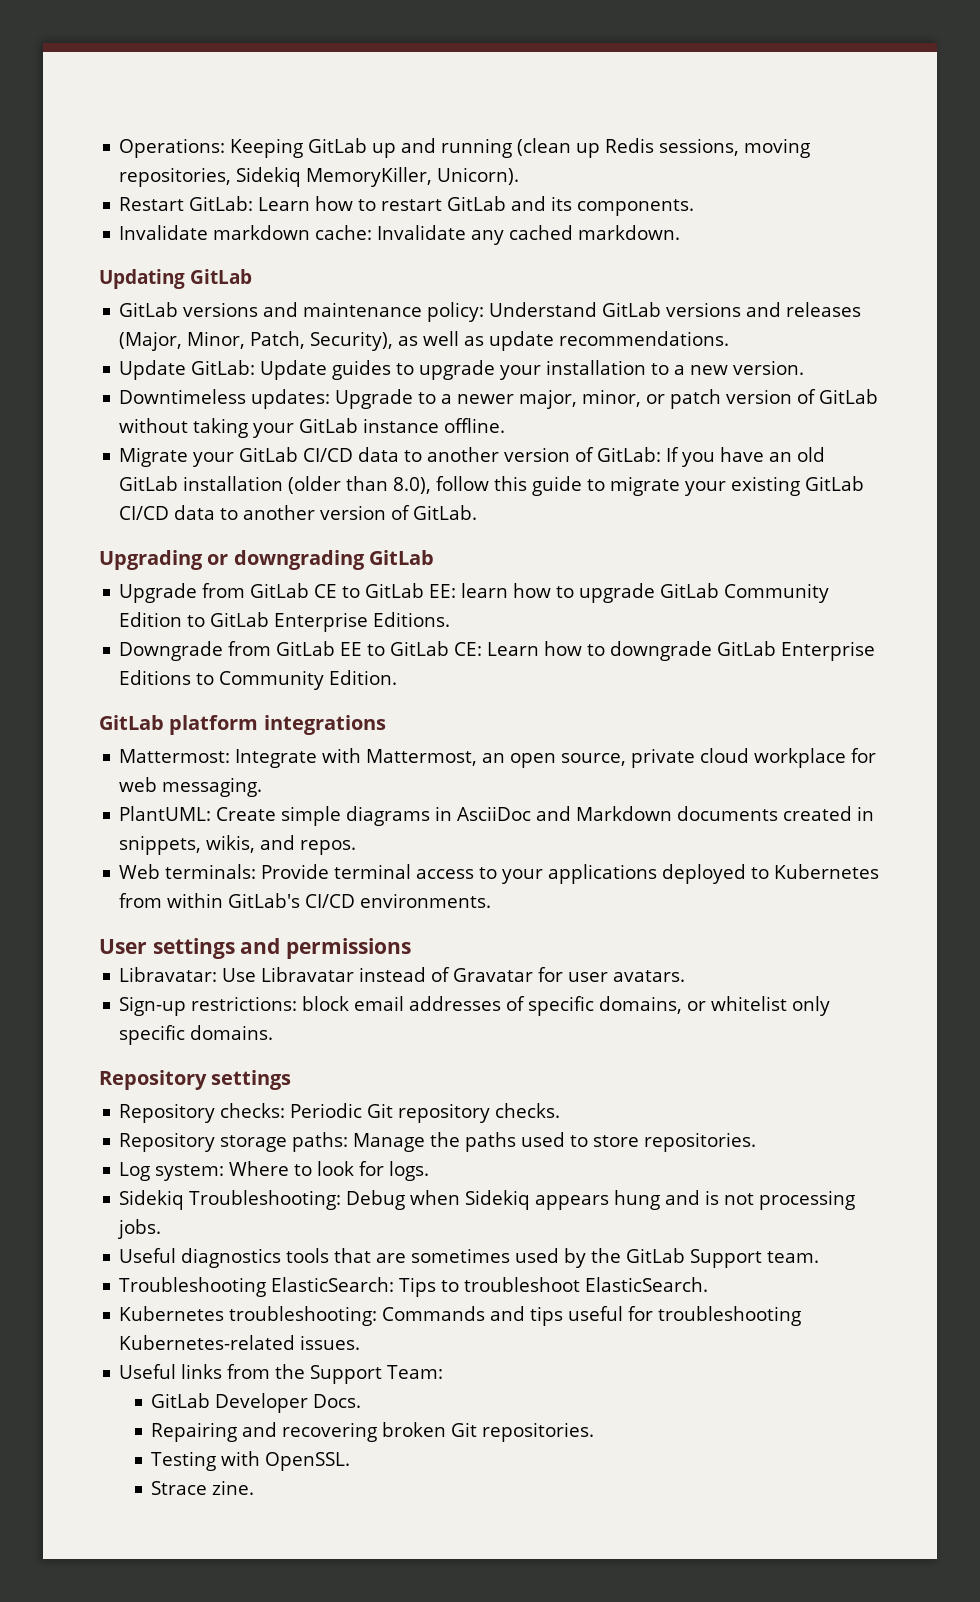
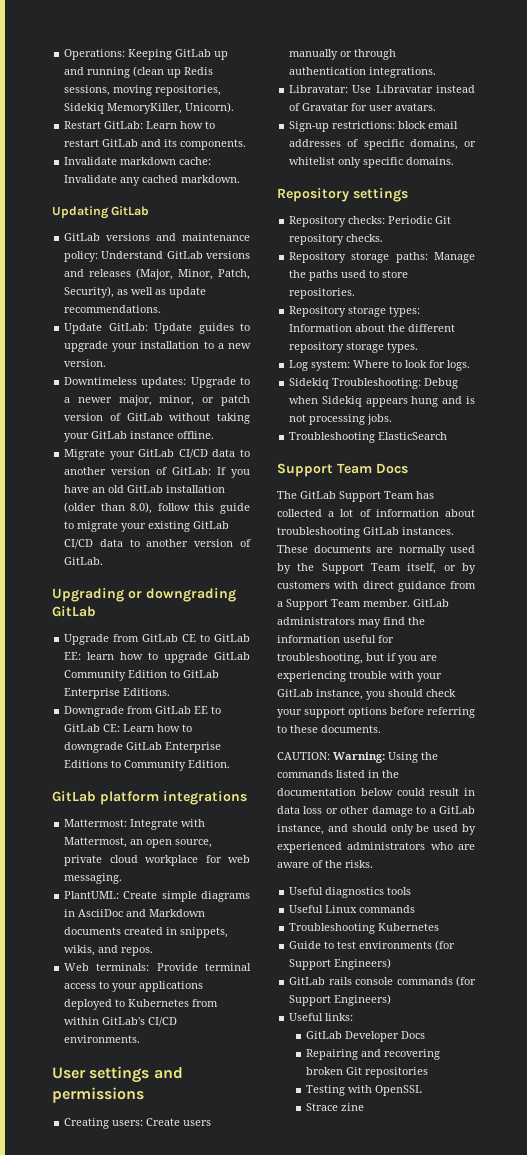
(411, 948) none -> [64,1118,212,1129] [289,49,397,60] [289,67,437,78] // Creating users: Create users manually or through authentication integrations.
(757, 1142) none -> [289,306,421,317] [289,324,456,332] [289,342,419,353] // Repository storage types: Information about the different repository storage types.
[119,1248,820,1268] [119,1277,709,1297] [119,1306,802,1326] [119,1335,361,1350] [119,1364,444,1384] Useful diagnostics tools that are sometimes used by the GitLab Support team. // Troubleshooting ElasticSearch: Tips to troubleshoot ElasticSearch. // Kubernetes troubleshooting: Commands and tips useful for troubleshooting Kubernetes-related issues. // Useful links from the Support Team: -> [289,432,448,443] [277,463,408,477] [277,491,434,502] [277,509,475,517] [277,527,454,538] [277,545,475,556] [277,563,476,574] [277,581,476,592] [277,599,449,610] [277,617,425,628] [277,635,394,643] [277,653,437,664] [277,671,442,682] [277,689,456,700] [277,707,475,718] [277,725,381,733] [277,752,438,763] [277,770,399,778] [277,788,475,796] [277,806,475,817] [277,824,476,835] [277,842,475,853] [277,860,373,868] [289,887,412,898] [289,905,416,913] [289,923,440,934] [289,940,456,951] [289,958,392,970] [289,976,476,987] [289,994,392,1006] [289,1013,354,1021] Troubleshooting ElasticSearch // Support Team Docs // The GitLab Support Team has collected a lot of information about troubleshooting GitLab instances. These documents are normally used by the Support Team itself, or by customers with direct guidance from a Support Team member. GitLab administrators may find the information useful for troubleshooting, but if you are experiencing trouble with your GitLab instance, you should check your support options before referring to these documents. // CAUTION: Warning: Using the commands listed in the documentation below could result in data loss or other damage to a GitLab instance, and should only be used by experienced administrators who are aware of the risks. // Useful diagnostics tools // Useful Linux commands // Troubleshooting Kubernetes // Guide to test environments (for Support Engineers) // GitLab rails console commands (for Support Engineers) // Useful links:
[313,1394,362,1408] Docs. -> [400,1031,425,1039] Docs
[482,1422,595,1442] repositories. -> [364,1067,428,1078] repositories
[265,1452,351,1471] OpenSSL. -> [374,1085,422,1096] OpenSSL
[212,1480,255,1495] zine. -> [340,1103,364,1111] zine

